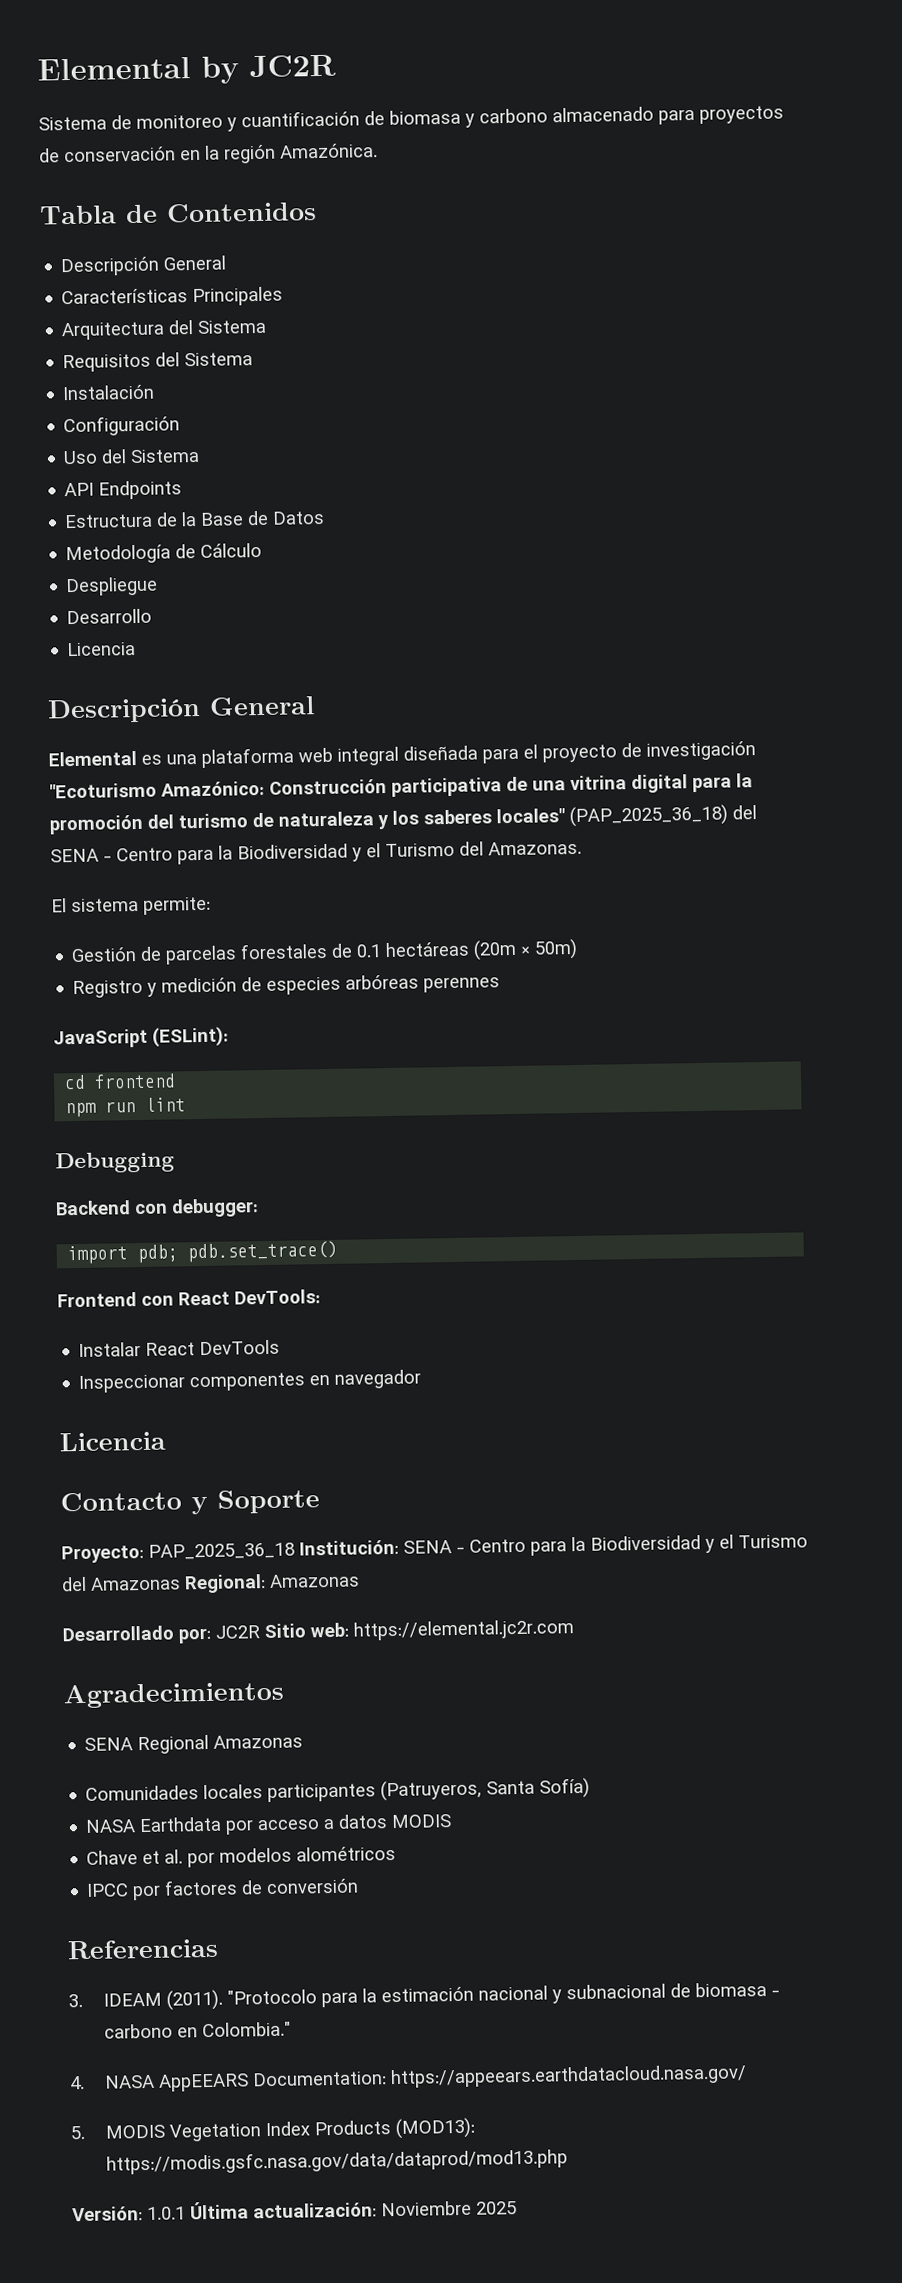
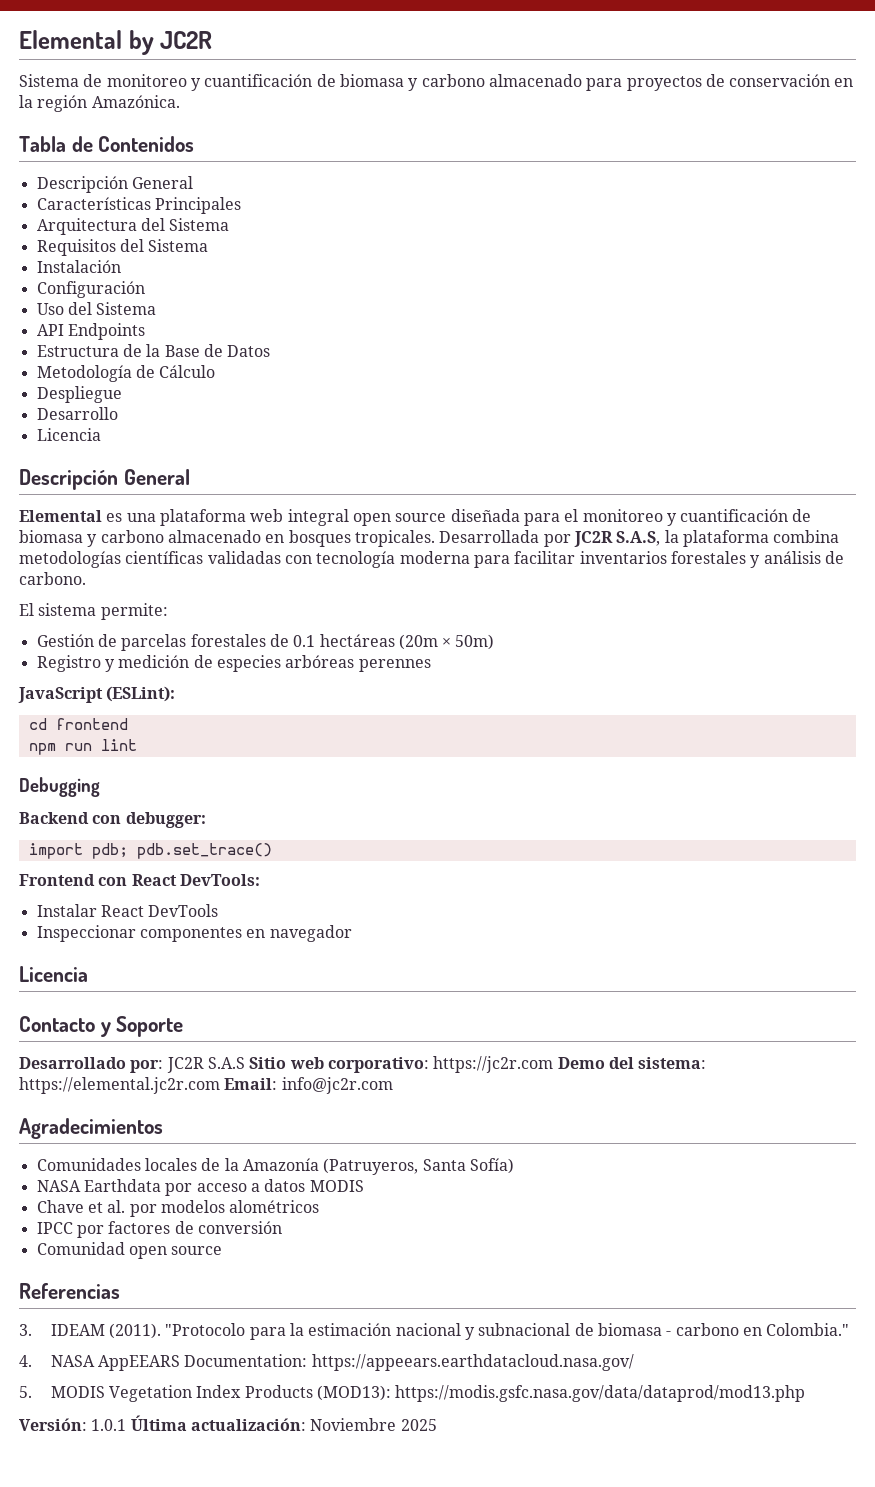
(399, 756) none -> [352,513,447,526] open source
[542,741,756,763] [49,773,753,799] [49,804,757,835] [50,840,582,865] proyecto de investigación "Ecoturismo Amazónico: Construcción participativa de una vitrina digital para la promoción del turismo de naturaleza y los saberes locales" (PAP_2025_36_18) del SENA - Centro para la Biodiversidad y el Turismo del Amazonas. -> [582,509,812,526] [19,530,840,547] [19,551,844,568] [19,572,86,585] monitoreo y cuantificación de biomasa y carbono almacenado en bosques tropicales. Desarrollada por JC2R S.A.S, la plataforma combina metodologías científicas validadas con tecnología moderna para facilitar inventarios forestales y análisis de carbono.
[61,1534,808,1564] [61,1573,360,1594] [62,1622,349,1644] Proyecto: PAP_2025_36_18 Institución: SENA - Centro para la Biodiversidad y el Turismo del Amazonas Regional: Amazonas // Desarrollado por: JC2R Sitio web: -> [19,1056,707,1073] Desarrollado por: JC2R S.A.S Sitio web corporativo: https://jc2r.com Demo del sistema:
(574, 1630) none -> [224,1077,393,1094] Email: info@jc2r.com
[84,1734,304,1755] // SENA Regional Amazonas -> (163, 1128) none
[267,1783,377,1803] participantes -> [201,1158,319,1171] de la Amazonía
(360, 1886) none -> [36,1242,223,1259] // Comunidad open source

